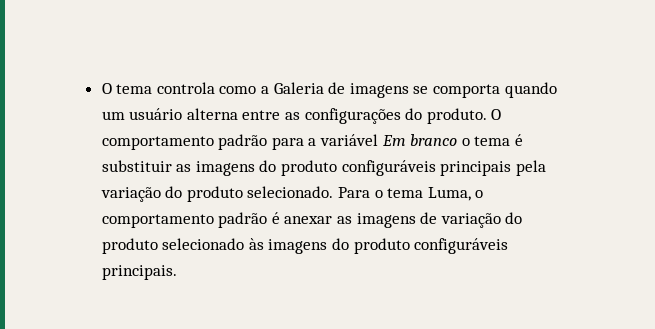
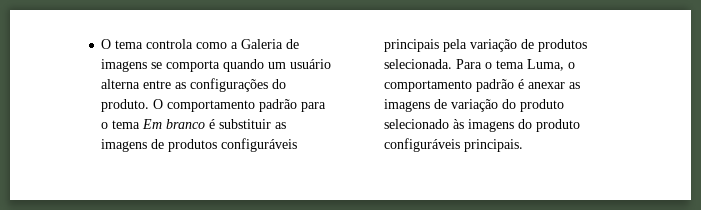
[308,134,511,146] a variável Em branco o tema -> [101,119,206,129] o tema Em branco
[259,160,338,176] do produto -> [151,139,218,152] de produtos
[165,186,334,202] do produto selecionado. -> [521,39,588,52] [384,59,453,69] de produtos selecionada.

